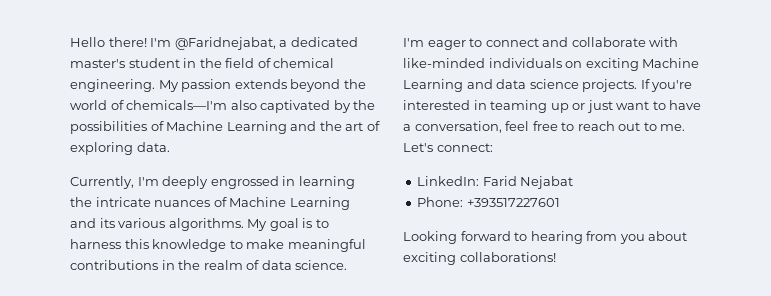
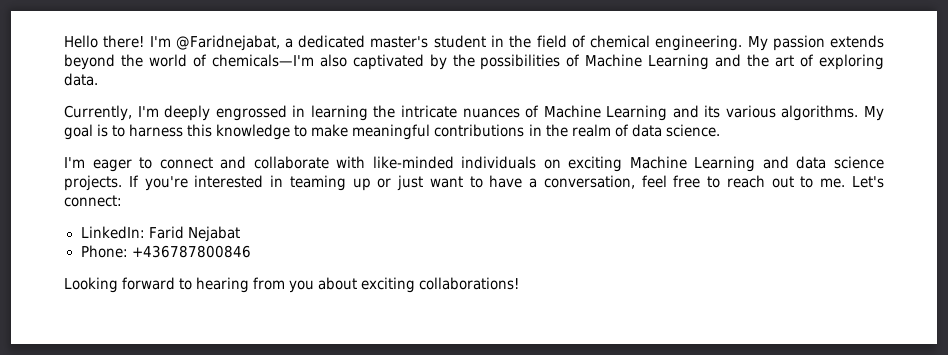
[466,198,560,207] +393517227601 -> [131,245,251,258] +436787800846

